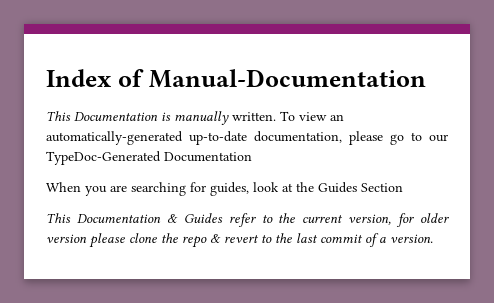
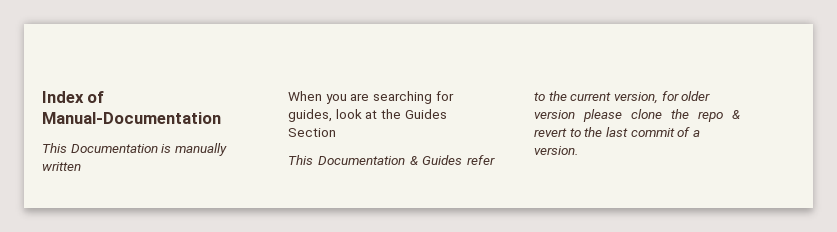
[232,111,344,121] [46,131,448,145] [46,151,252,165] written. To view an automatically-generated up-to-date documentation, please go to our TypeDoc-Generated Documentation -> [42,162,81,171] written

